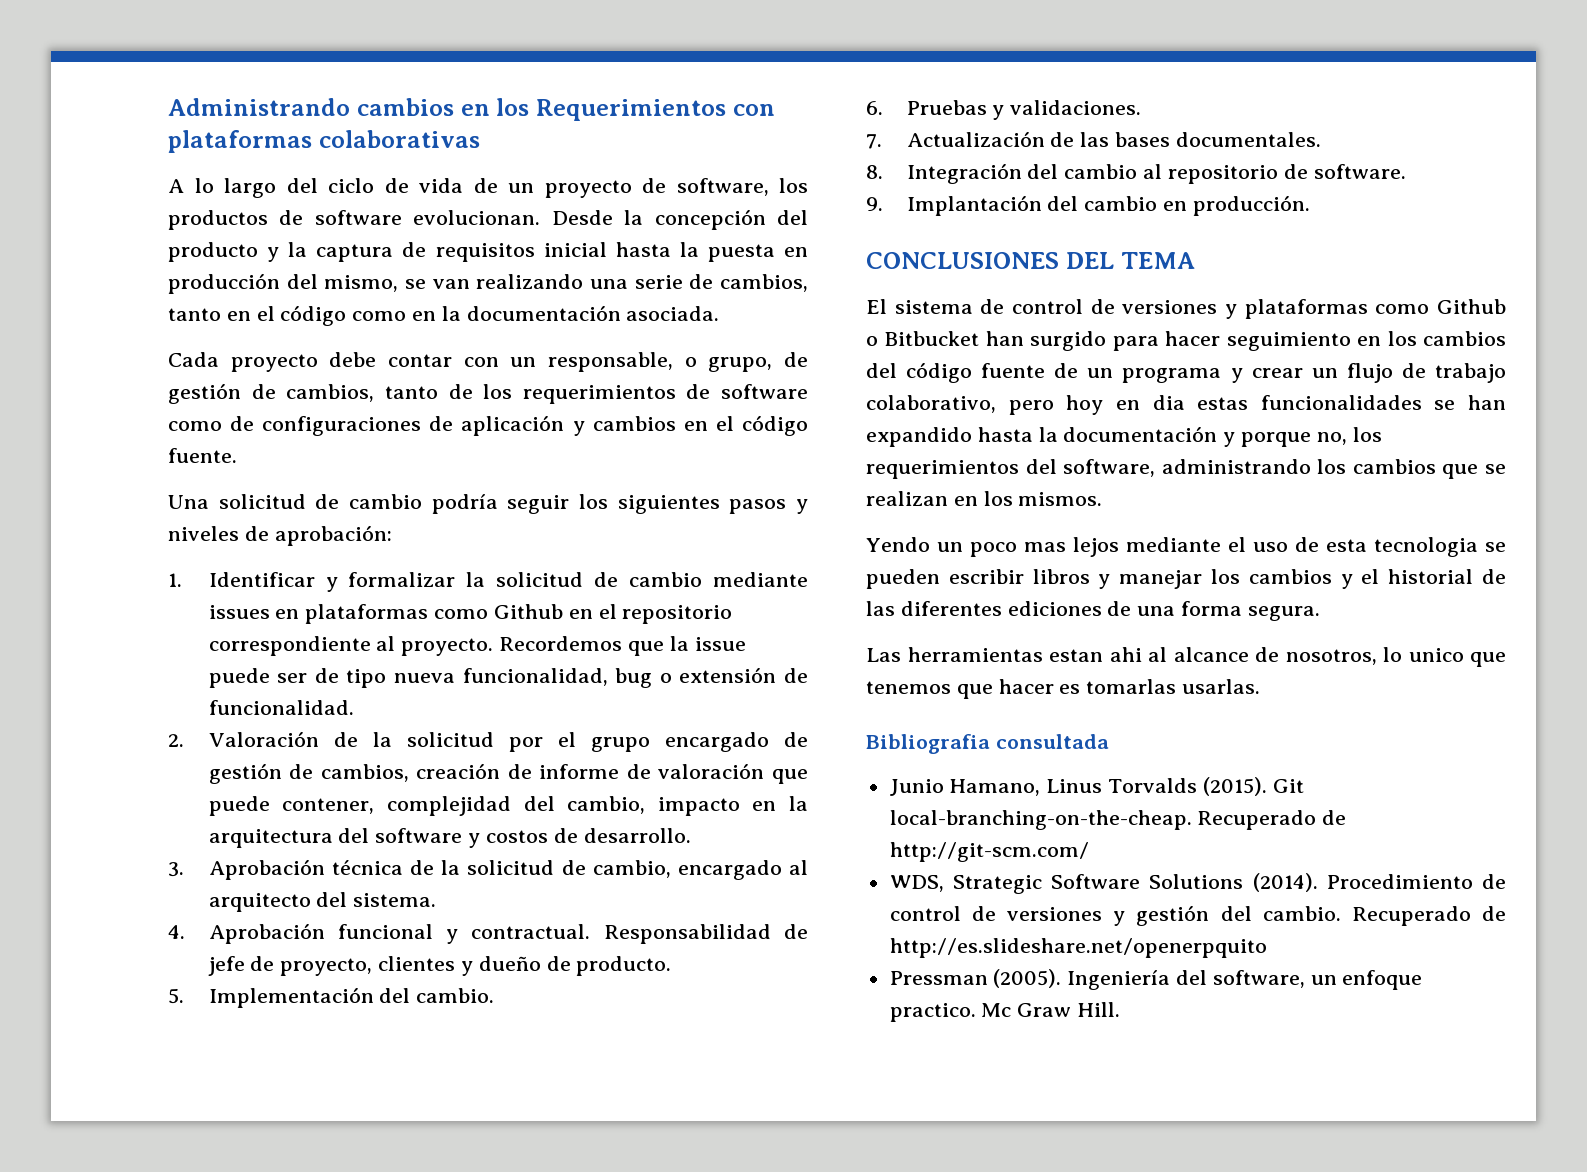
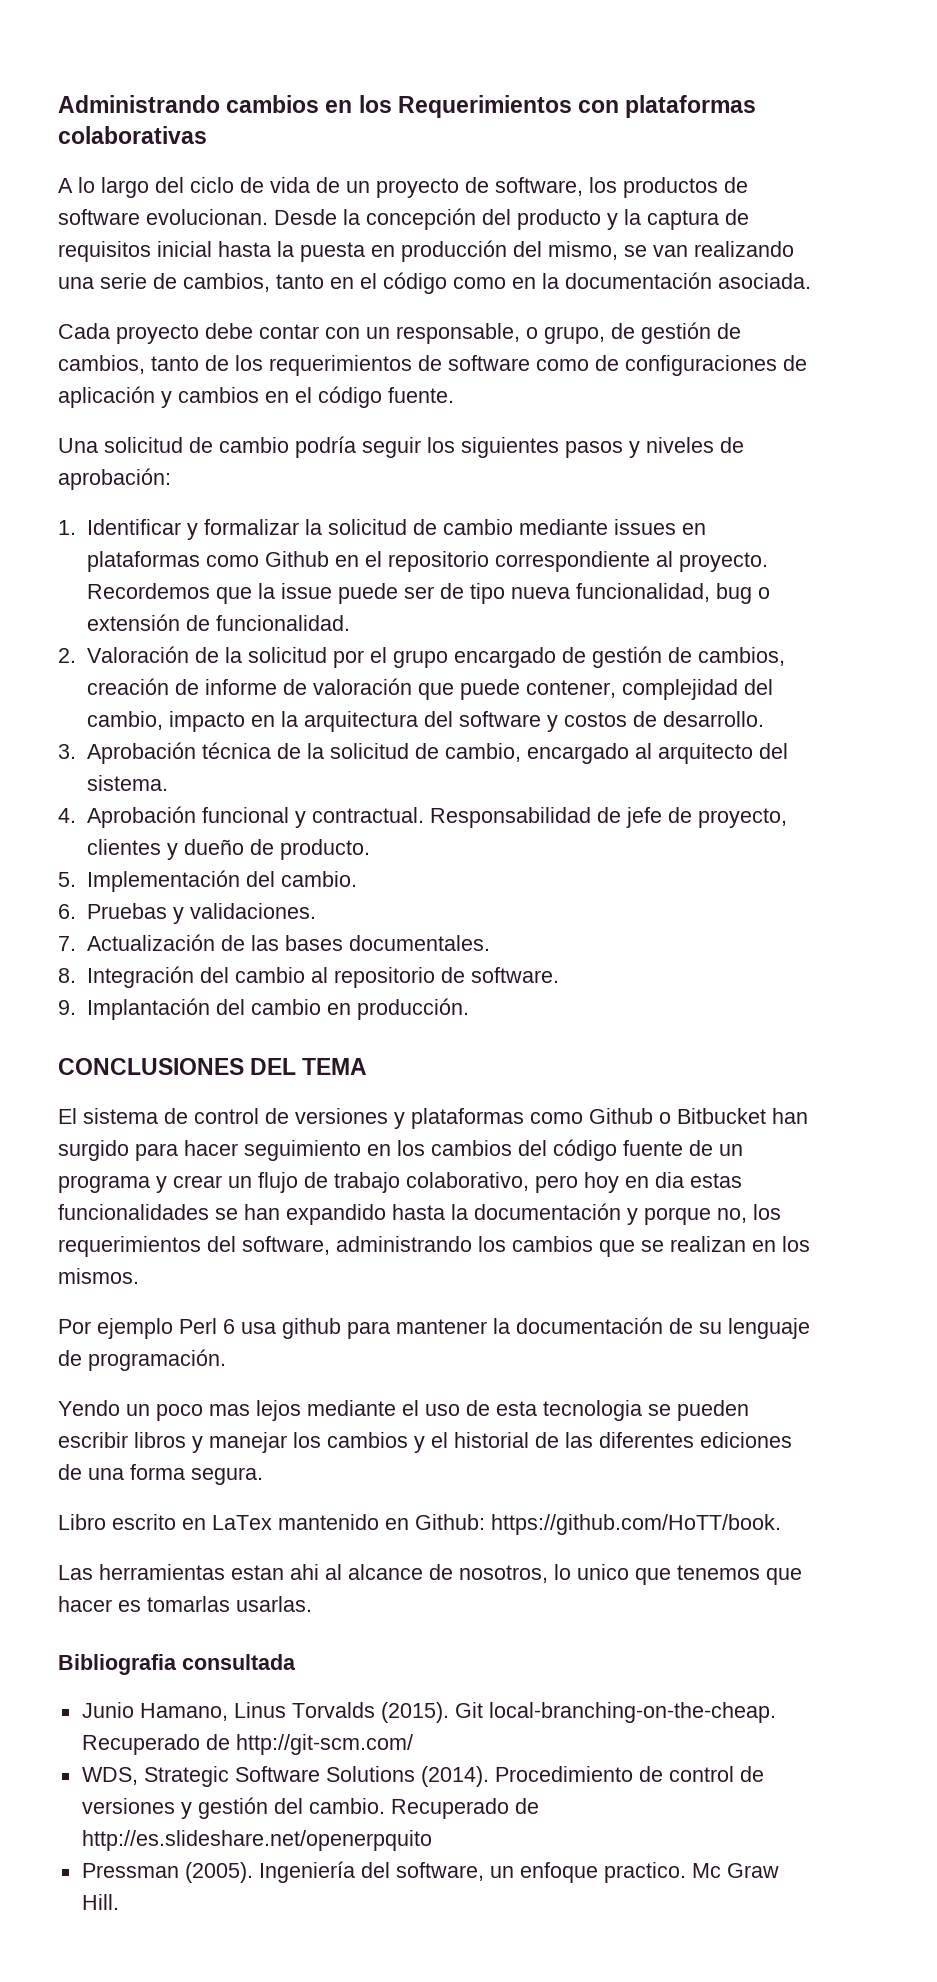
(1103, 499) none -> [58,1317,810,1339] [58,1349,226,1371] // Por ejemplo Perl 6 usa github para mantener la documentación de su lenguaje de programación.
(1320, 613) none -> [58,1514,781,1535] // Libro escrito en LaTex mantenido en Github: https://github.com/HoTT/book.

